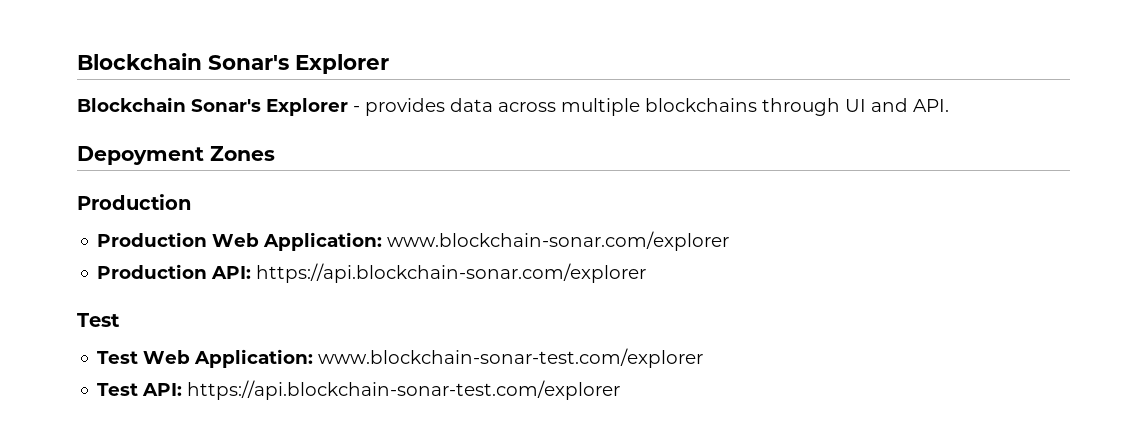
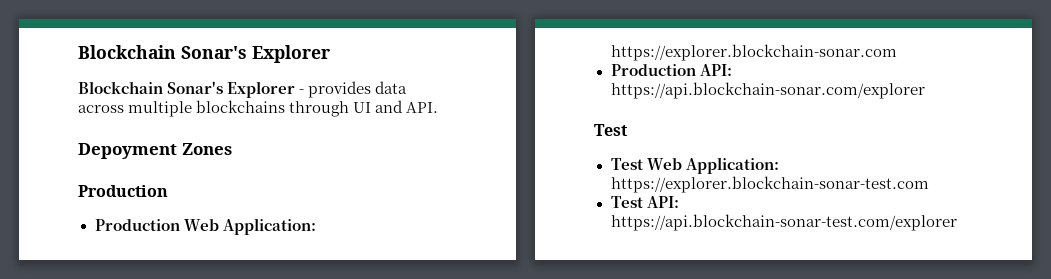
[387,231,730,251] www.blockchain-sonar.com/explorer -> [610,44,897,61] https://explorer.blockchain-sonar.com
[318,348,704,368] www.blockchain-sonar-test.com/explorer -> [610,176,929,193] https://explorer.blockchain-sonar-test.com

